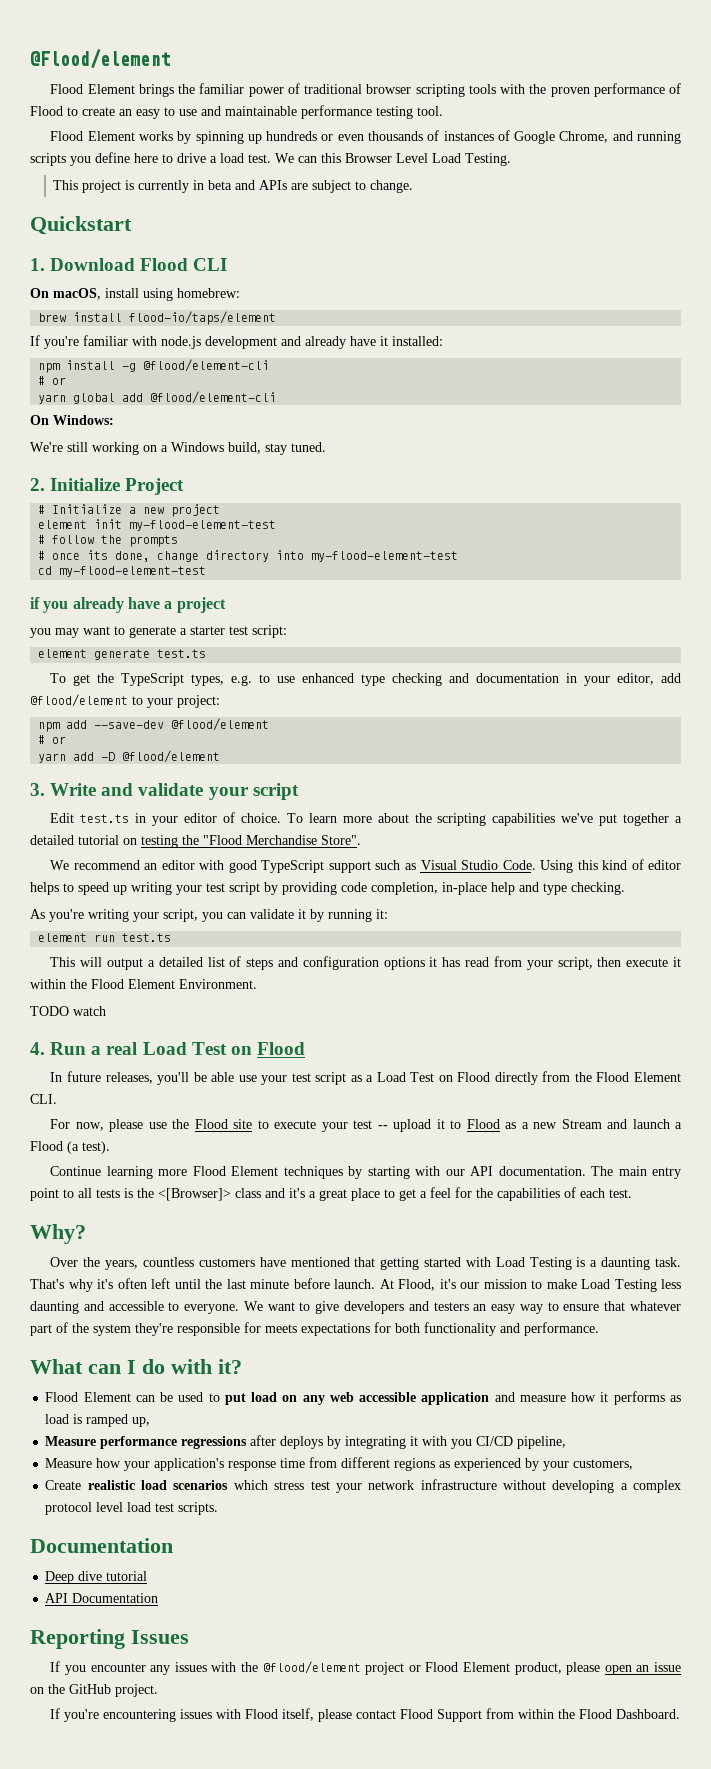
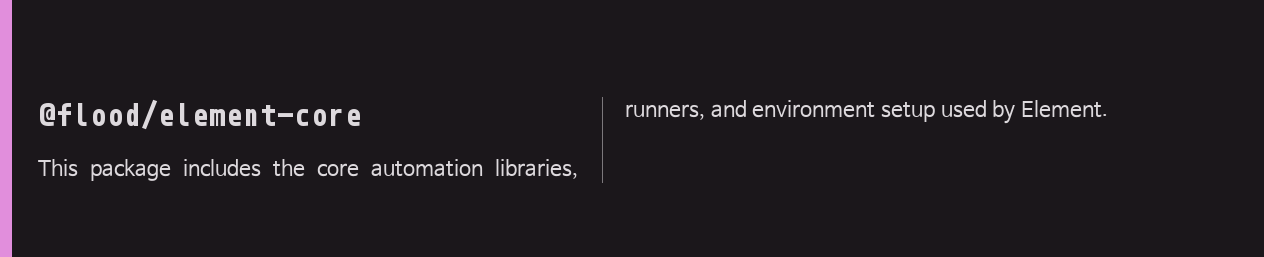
[30,49,170,69] [50,83,681,97] [30,105,443,119] [50,130,681,144] [30,152,511,166] [53,180,414,193] [30,216,132,235] [30,258,228,271] [30,288,240,301] [38,311,277,325] [30,335,443,349] [38,359,270,373] [38,376,67,385] [38,391,277,404] [30,415,114,425] [30,442,326,455] [30,478,185,495] [38,504,221,517] [38,519,277,531] [38,535,179,547] [38,550,459,562] [38,566,207,577] [30,597,226,613] [30,625,287,638] [38,649,207,660] [50,673,682,686] [30,694,220,708] [38,718,270,732] [38,735,67,744] [38,750,221,763] [30,783,299,800] [50,812,683,826] [30,835,361,848] [50,859,681,873] [30,882,625,895] [30,909,388,922] [38,933,172,942] [50,956,681,970] [30,979,257,989] [30,1006,106,1016] [30,1042,305,1055] [50,1071,682,1085] [30,1094,57,1104] [50,1119,682,1132] [30,1141,110,1154] [50,1166,682,1179] [30,1187,632,1201] [30,1224,86,1244] [50,1257,682,1270] [30,1278,681,1292] [30,1301,682,1314] [30,1322,599,1336] [30,1359,242,1374] [45,1391,681,1405] [45,1414,151,1427] [45,1435,567,1449] [45,1457,634,1471] [45,1479,681,1493] [45,1502,219,1515] [30,1538,173,1553] [45,1571,148,1584] [45,1593,159,1603] [30,1629,189,1649] [50,1661,682,1675] [30,1684,158,1697] [50,1708,681,1722] @Flood/element // Flood Element brings the familiar power of traditional browser scripting tools with the proven performance of Flood to create an easy to use and maintainable performance testing tool. // Flood Element works by spinning up hundreds or even thousands of instances of Google Chrome, and running scripts you define here to drive a load test. We can this Browser Level Load Testing. // This project is currently in beta and APIs are subject to change. // Quickstart // 1. Download Flood CLI // On macOS, install using homebrew: // brew install flood-io/taps/element // If you're familiar with node.js development and already have it installed: // npm install -g @flood/element-cli // # or // yarn global add @flood/element-cli // On Windows: // We're still working on a Windows build, stay tuned. // 2. Initialize Project // # Initialize a new project // element init my-flood-element-test // # follow the prompts // # once its done, change directory into my-flood-element-test // cd my-flood-element-test // if you already have a project // you may want to generate a starter test script: // element generate test.ts // To get the TypeScript types, e.g. to use enhanced type checking and documentation in your editor, add @flood/element to your project: // npm add --save-dev @flood/element // # or // yarn add -D @flood/element // 3. Write and validate your script // Edit test.ts in your editor of choice. To learn more about the scripting capabilities we've put together a detailed tutorial on testing the "Flood Merchandise Store". // We recommend an editor with good TypeScript support such as Visual Studio Code. Using this kind of editor helps to speed up writing your test script by providing code completion, in-place help and type checking. // As you're writing your script, you can validate it by running it: // element run test.ts // This will output a detailed list of steps and configuration options it has read from your script, then execute it within the Flood Element Environment. // TODO watch // 4. Run a real Load Test on Flood // In future releases, you'll be able use your test script as a Load Test on Flood directly from the Flood Element CLI. // For now, please use the Flood site to execute your test -- upload it to Flood as a new Stream and launch a Flood (a test). // Continue learning more Flood Element techniques by starting with our API documentation. The main entry point to all tests is the <[Browser]> class and it's a great place to get a feel for the capabilities of each test. // Why? // Over the years, countless customers have mentioned that getting started with Load Testing is a daunting task. That's why it's often left until the last minute before launch. At Flood, it's our mission to make Load Testing less daunting and accessible to everyone. We want to give developers and testers an easy way to ensure that whatever part of the system they're responsible for meets expectations for both functionality and performance. // What can I do with it? // Flood Element can be used to put load on any web accessible application and measure how it performs as load is ramped up, // Measure performance regressions after deploys by integrating it with you CI/CD pipeline, // Measure how your application's response time from different regions as experienced by your customers, // Create realistic load scenarios which stress test your network infrastructure without developing a complex protocol level load test scripts. // Documentation // Deep dive tutorial // API Documentation // Reporting Issues // If you encounter any issues with the @flood/element project or Flood Element product, please open an issue on the GitHub project. // If you're encountering issues with Flood itself, please contact Flood Support from within the Flood Dashboard. -> [38,99,361,130] [38,159,578,181] [625,100,1108,124] @flood/element-core // This package includes the core automation libraries, runners, and environment setup used by Element.

